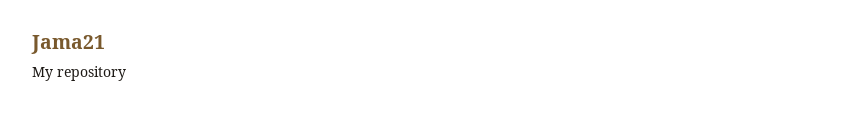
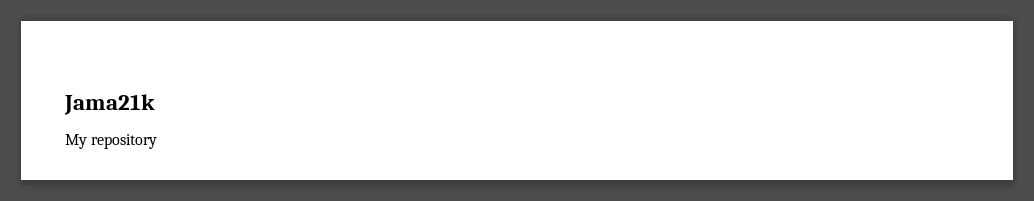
[31,35,105,54] Jama21 -> [64,94,155,115] Jama21k

